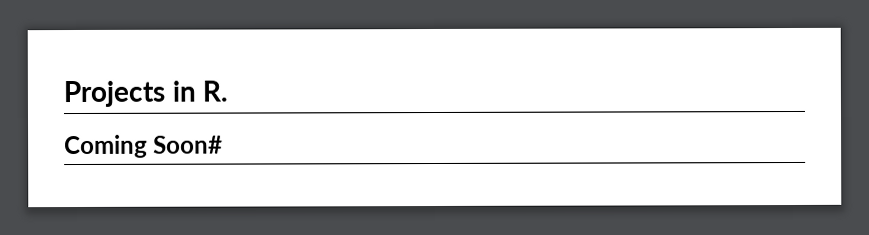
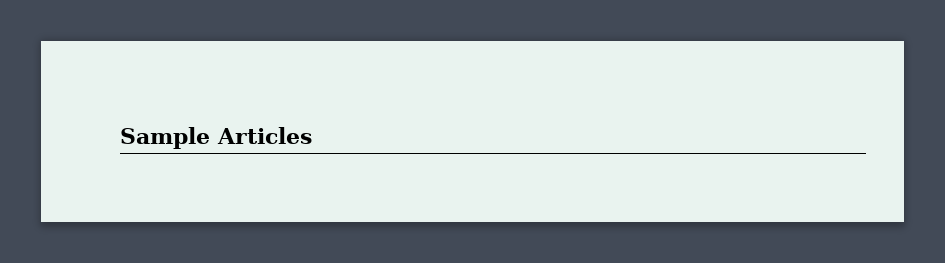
[63,80,229,108] [64,134,224,159] Projects in R. // Coming Soon# -> [120,127,312,149] Sample Articles

